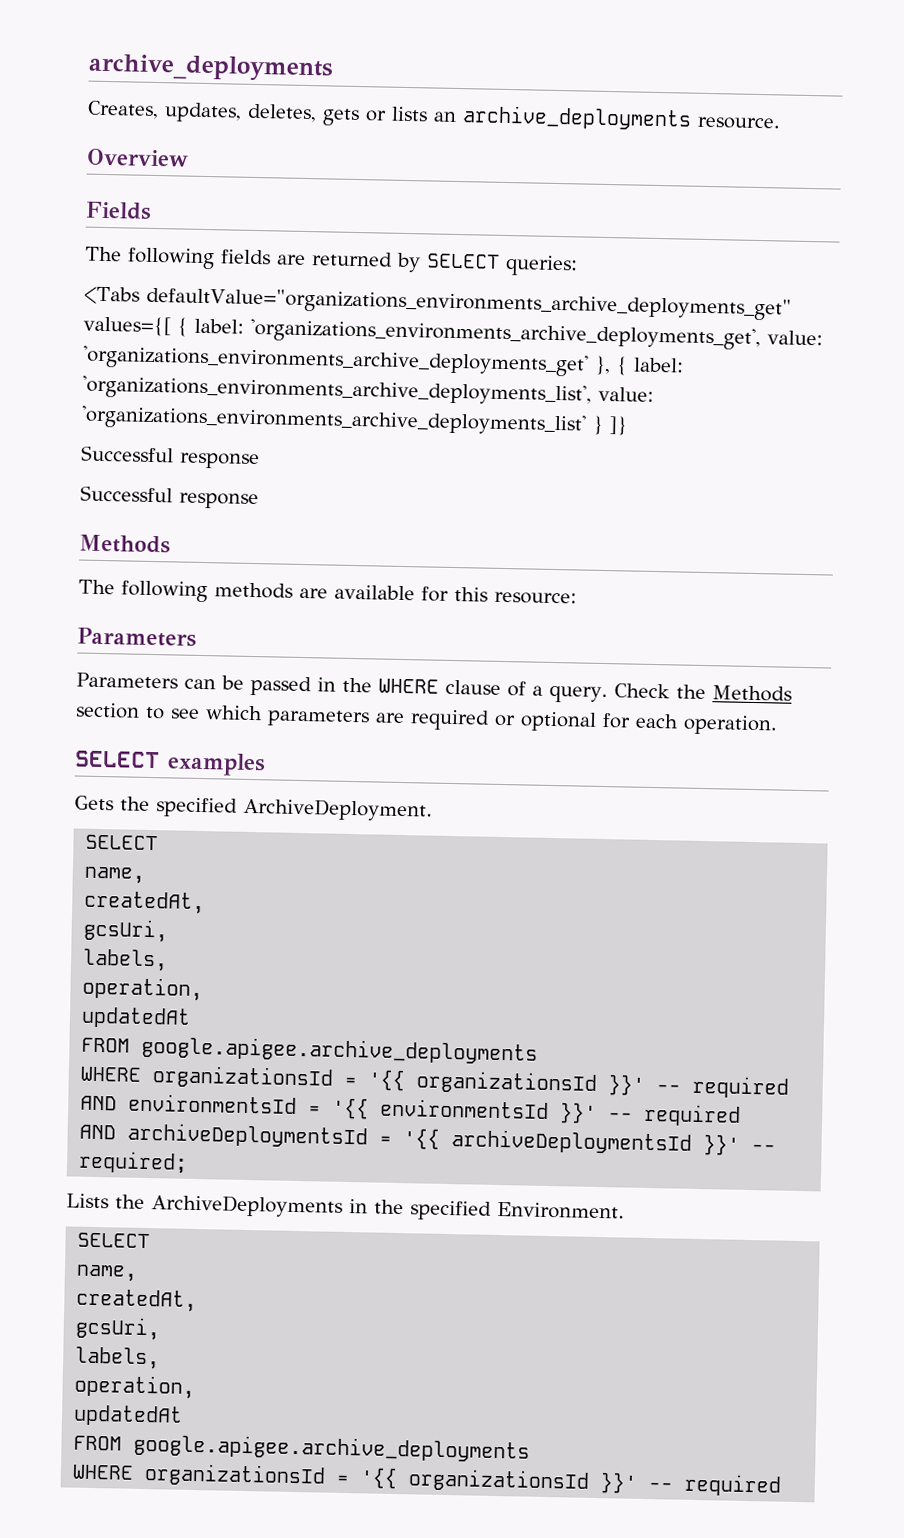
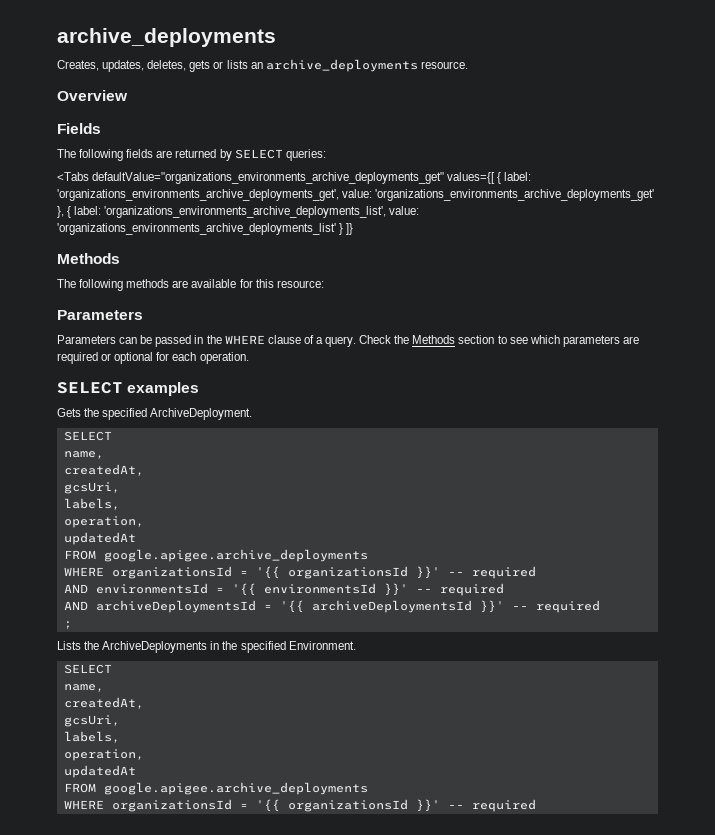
[81,445,260,470] [80,485,259,510] // Successful response // Successful response -> (354, 229) none
[78,1150,189,1174] required; -> [535,600,600,613] [63,621,72,629] required // ;

